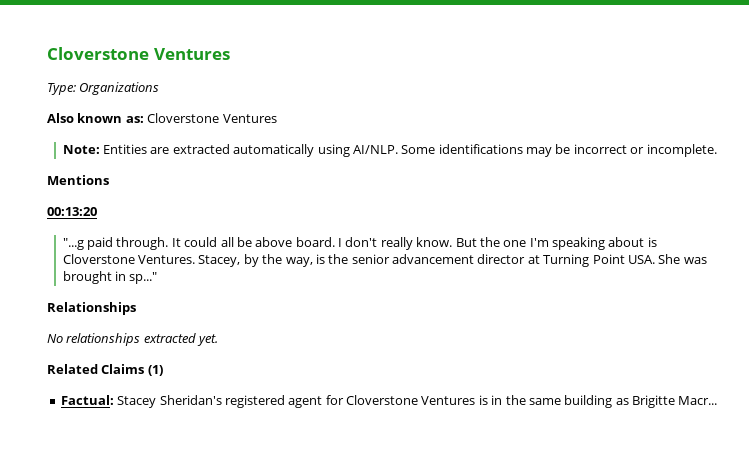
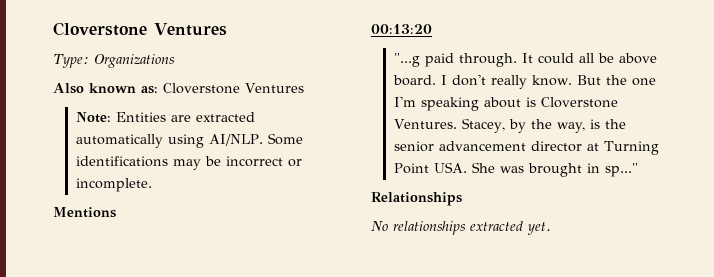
[47,364,163,376] [60,395,718,408] // Related Claims (1) // Factual: Stacey Sheridan's registered agent for Cloverstone Ventures is in the same building as Brigitte Macr... -> (551, 228) none

